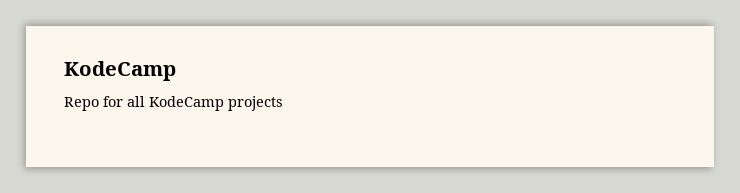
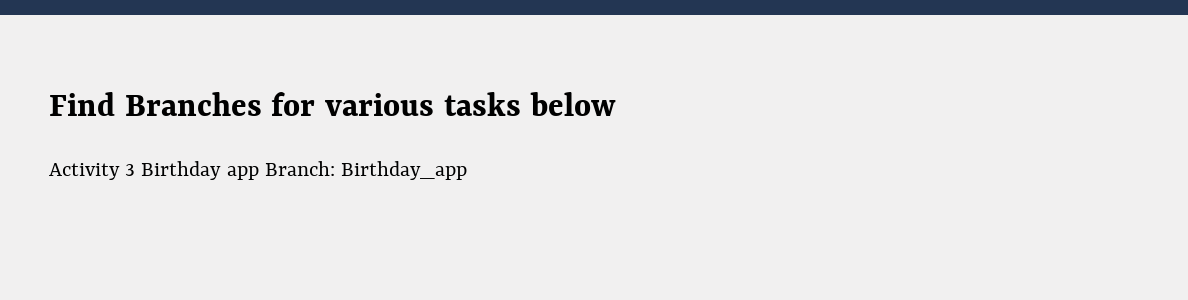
[64,61,176,81] [64,96,283,111] KodeCamp // Repo for all KodeCamp projects -> [49,92,616,116] [49,161,468,180] Find Branches for various tasks below // Activity 3 Birthday app Branch: Birthday_app

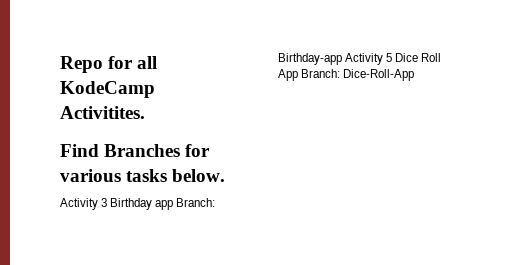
(49, 104) none -> [60,56,158,73] [60,81,155,98] [60,106,145,119] Repo for all KodeCamp Activitites. //
[529,92,616,116] below -> [172,169,226,182] below.
[341,161,468,180] Birthday_app -> [278,53,442,65] [278,69,415,81] Birthday-app Activity 5 Dice Roll App Branch: Dice-Roll-App

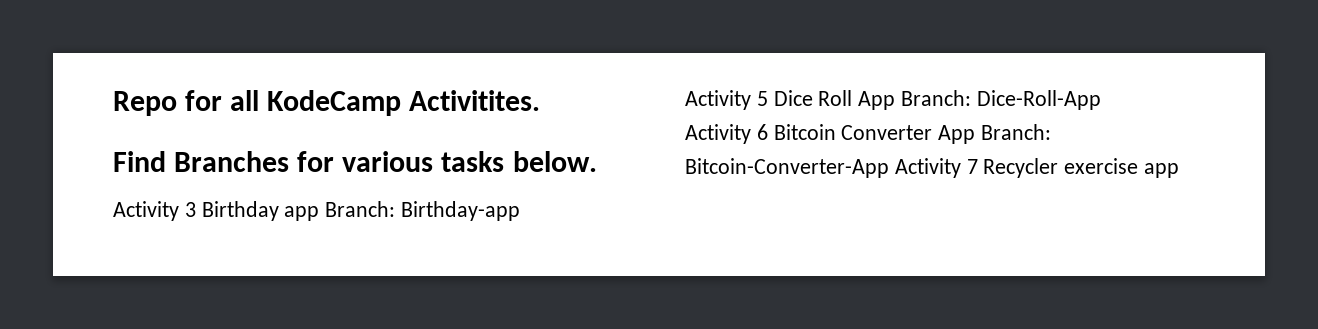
(342, 59) none -> (521, 211) //
(415, 75) none -> [685,124,1052,144] [685,158,1180,178] // Activity 6 Bitcoin Converter App Branch: Bitcoin-Converter-App Activity 7 Recycler exercise app

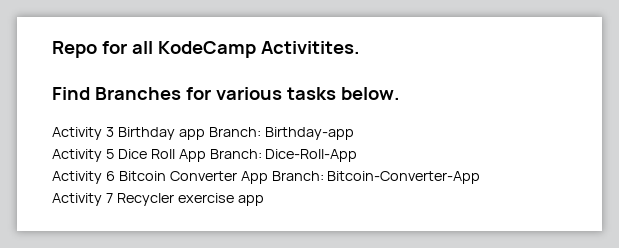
(889, 168) none -> (481, 177) //

